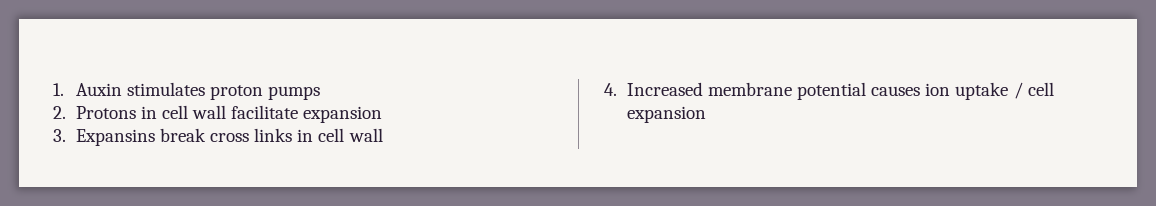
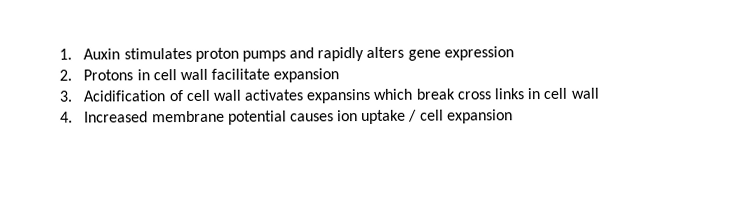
(321, 93) none -> [289,46,514,62] and rapidly alters gene expression
[75,129,155,146] Expansins -> [83,88,413,104] Acidification of cell wall activates expansins which

